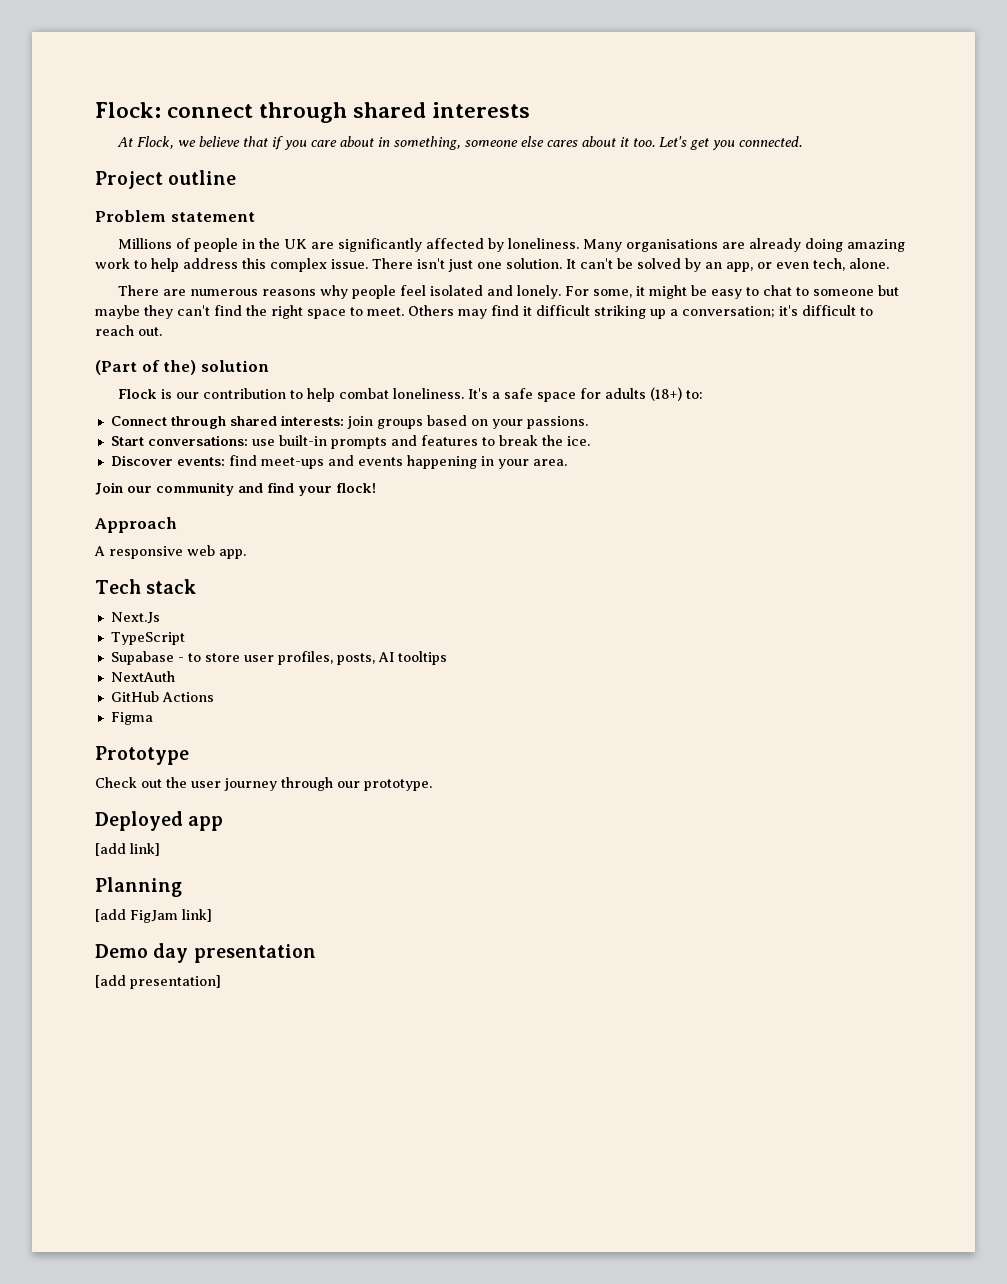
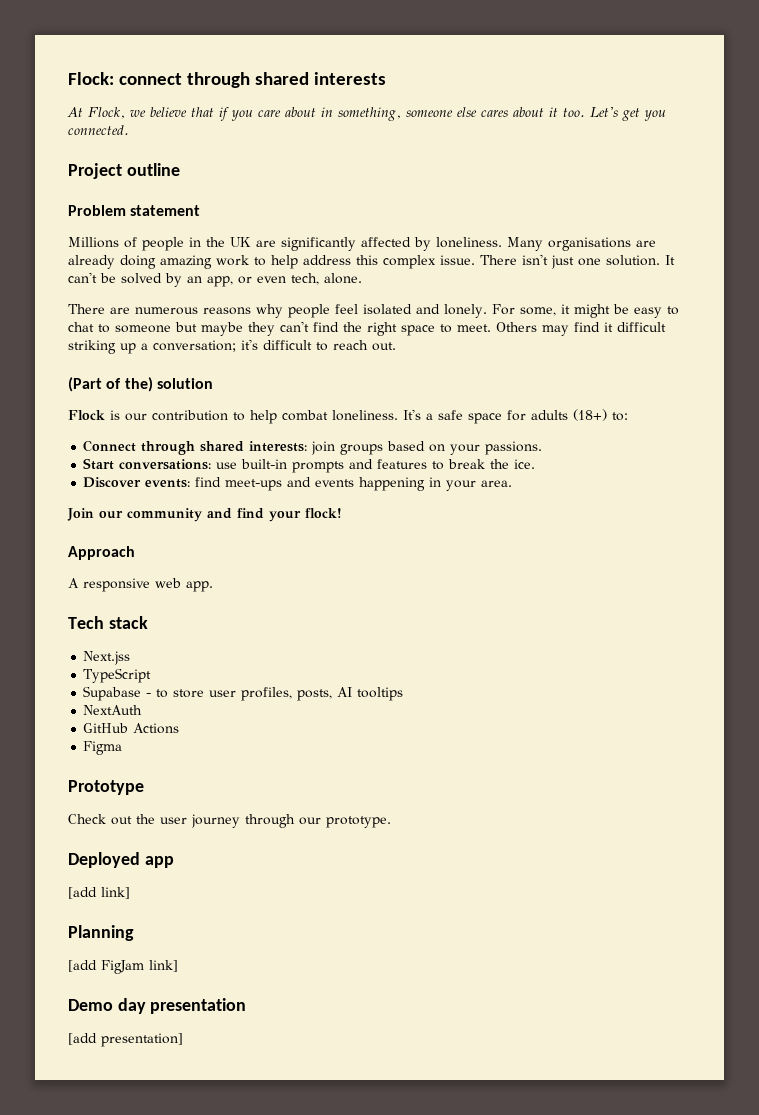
[110,612,160,624] Next.Js -> [83,651,131,665] Next.jss

